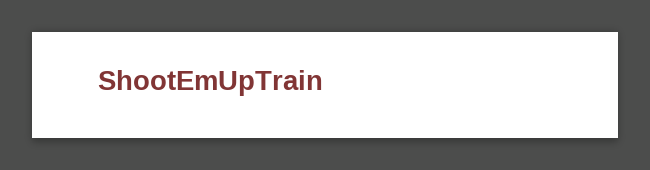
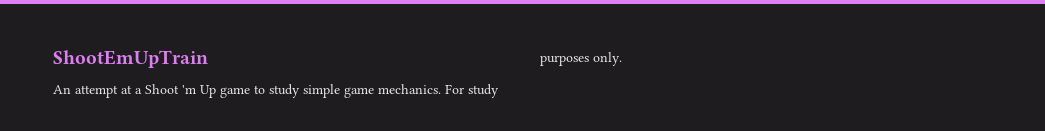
(323, 83) none -> [53,84,499,98] [540,52,622,66] // An attempt at a Shoot 'm Up game to study simple game mechanics. For study purposes only.

